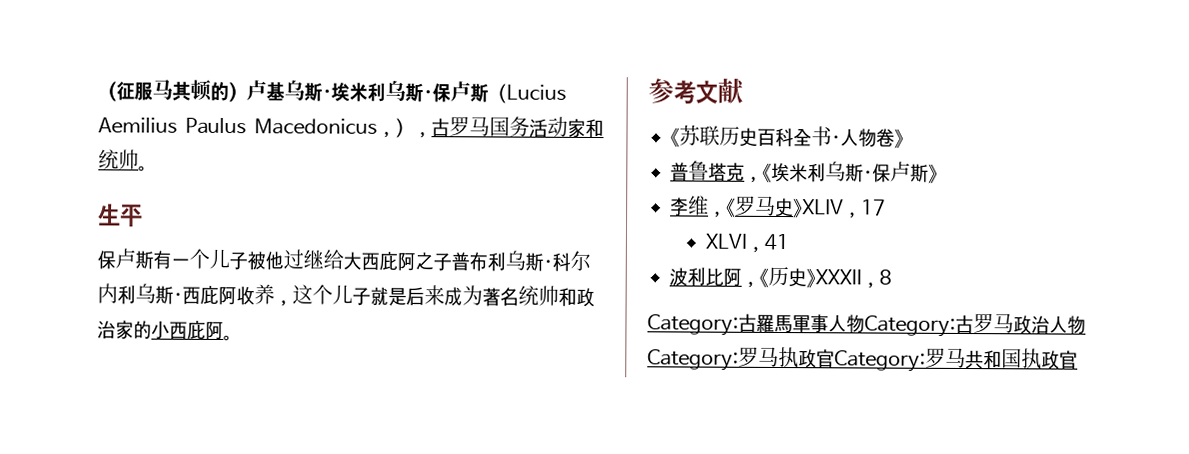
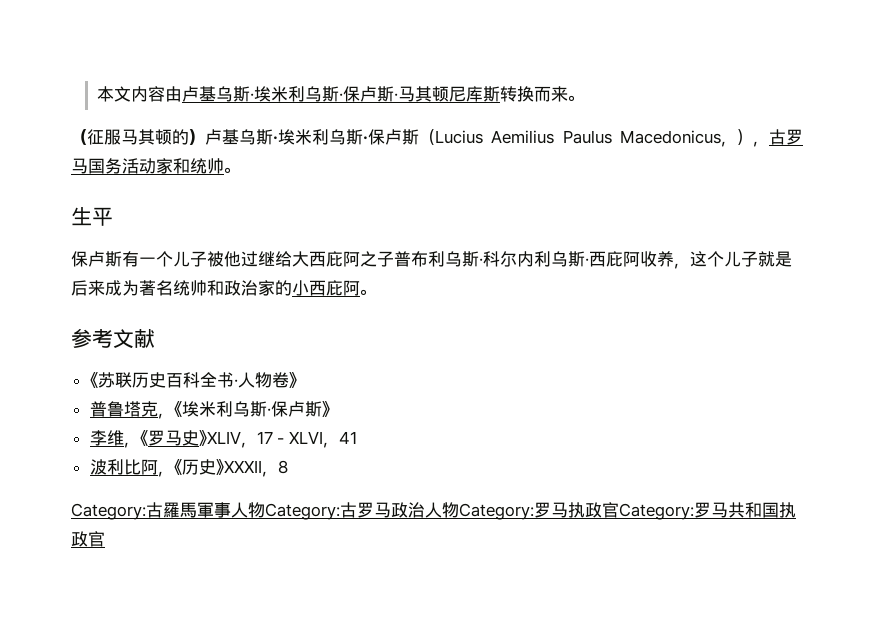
(98, 91) none -> [97,86,585,102] 本文内容由卢基乌斯·埃米利乌斯·保卢斯·马其顿尼库斯转换而来。 //
(886, 207) // -> [277,438,285,444] -

